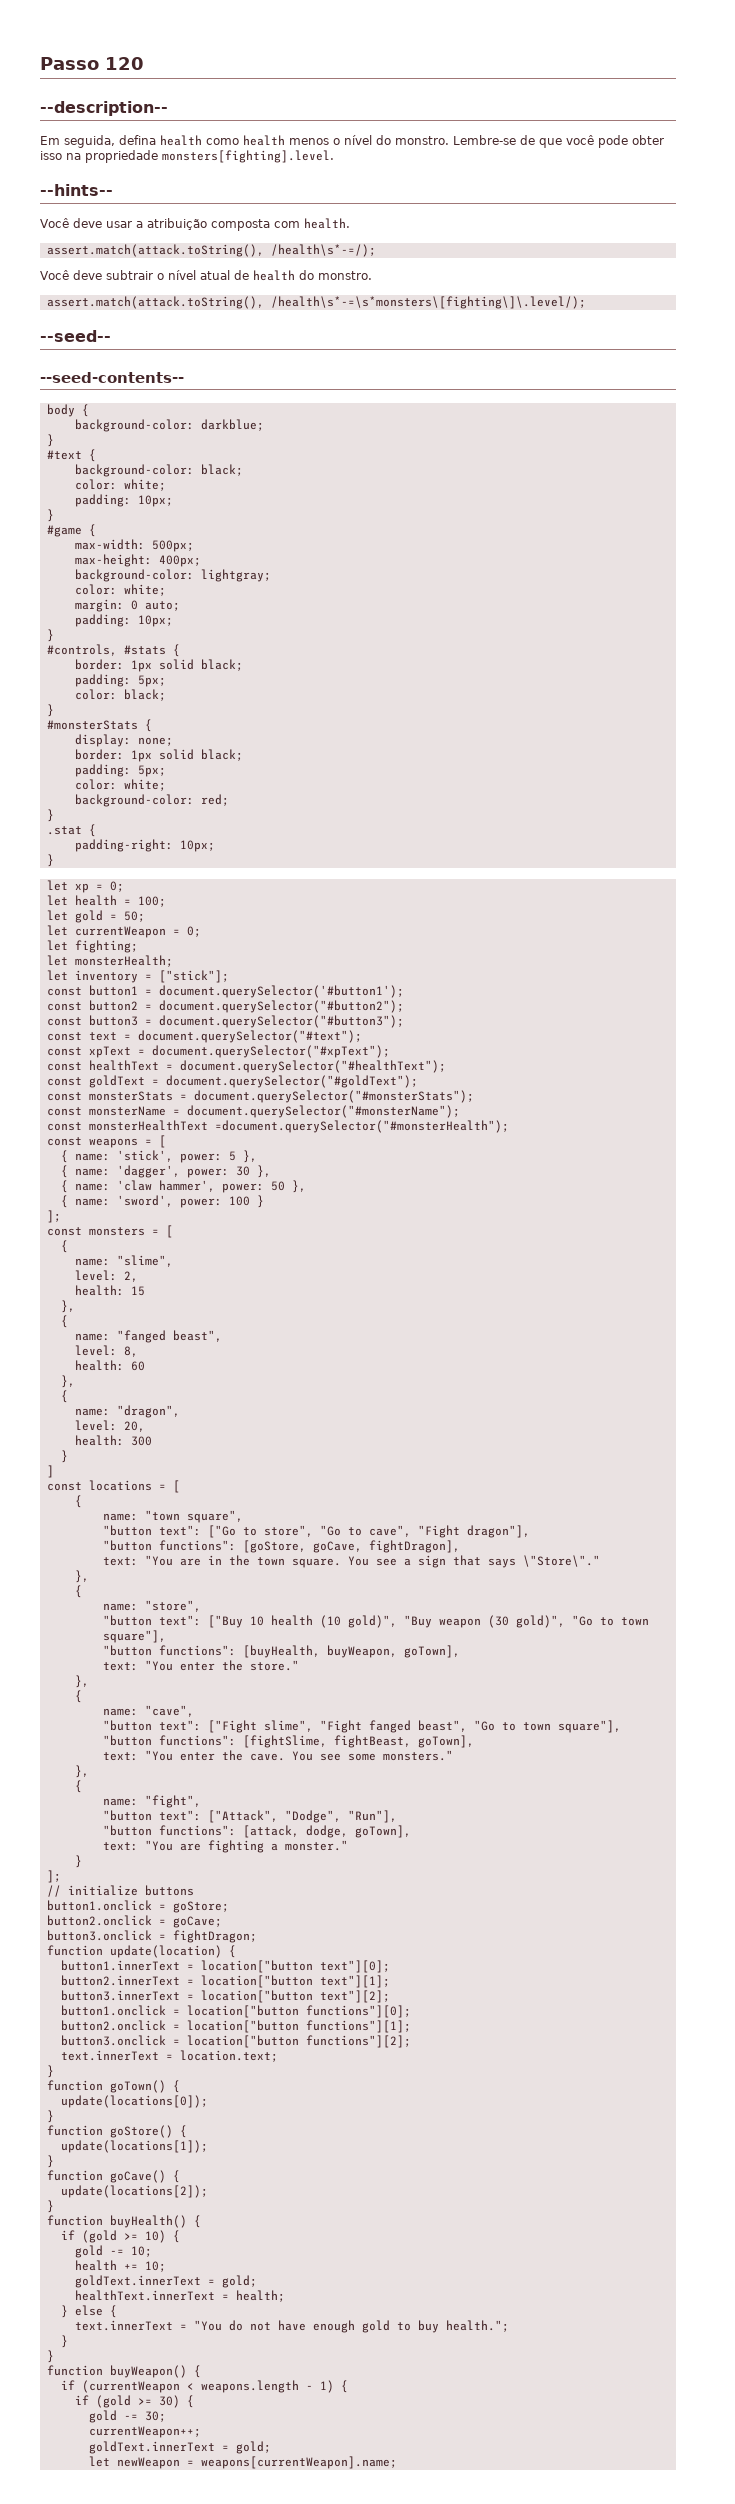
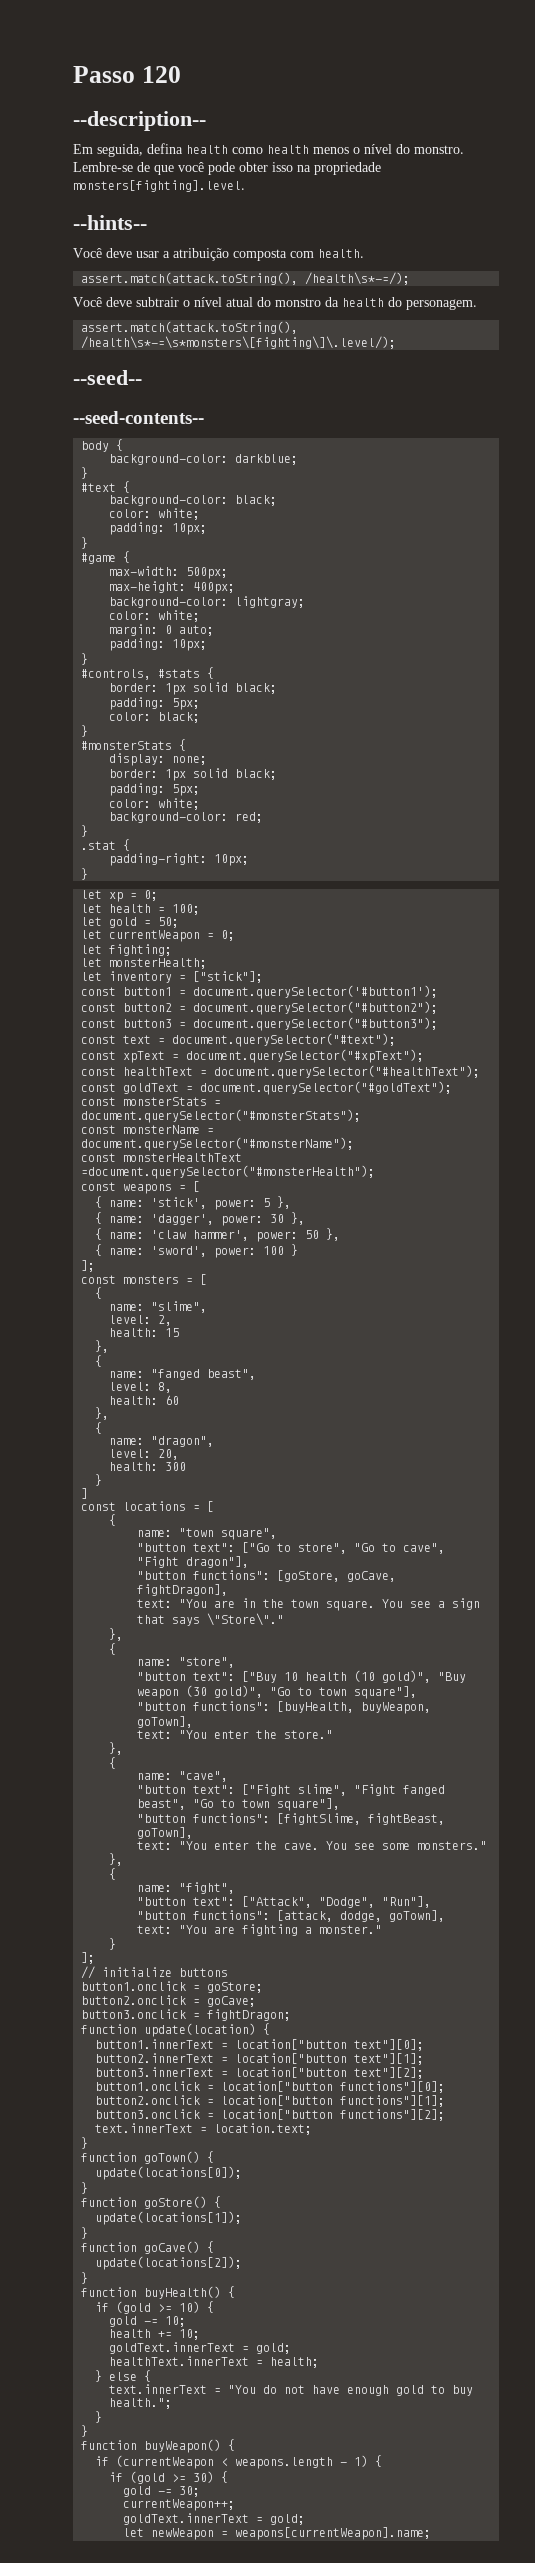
[234,270,249,280] de -> [257,297,339,307] do monstro da
[318,271,372,280] monstro. -> [406,299,477,310] personagem.

